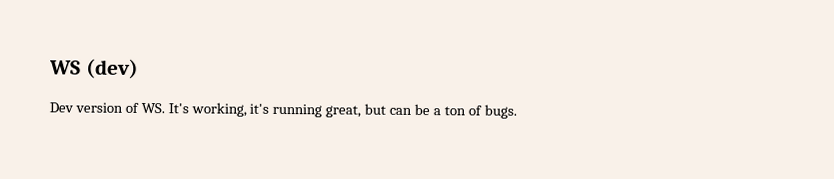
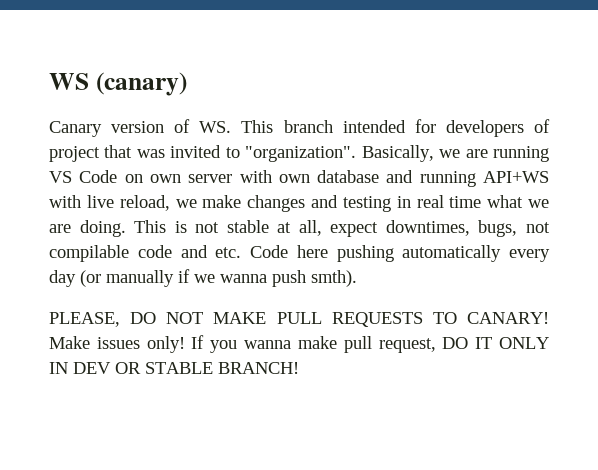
[85,58,139,79] [49,102,74,113] (dev) // Dev -> [95,72,187,96] [49,121,102,137] (canary) // Canary
[167,102,517,119] It's working, it's running great, but can be a ton of bugs. -> [241,119,550,137] [49,145,549,162] [49,170,549,187] [49,195,549,212] [49,220,550,237] [49,245,550,262] [49,269,357,287] [49,312,549,327] [49,335,549,353] [49,362,299,374] This branch intended for developers of project that was invited to "organization". Basically, we are running VS Code on own server with own database and running API+WS with live reload, we make changes and testing in real time what we are doing. This is not stable at all, expect downtimes, bugs, not compilable code and etc. Code here pushing automatically every day (or manually if we wanna push smth). // PLEASE, DO NOT MAKE PULL REQUESTS TO CANARY! Make issues only! If you wanna make pull request, DO IT ONLY IN DEV OR STABLE BRANCH!

